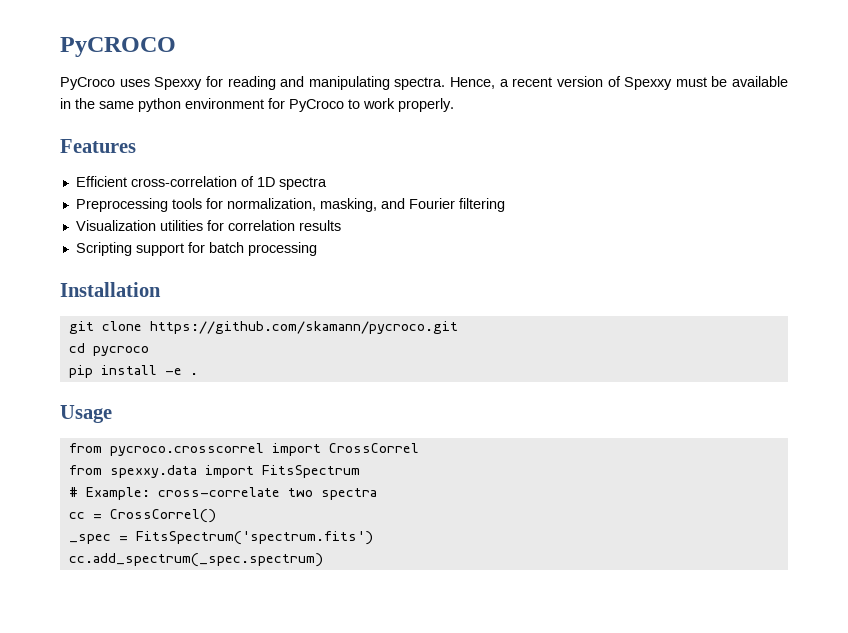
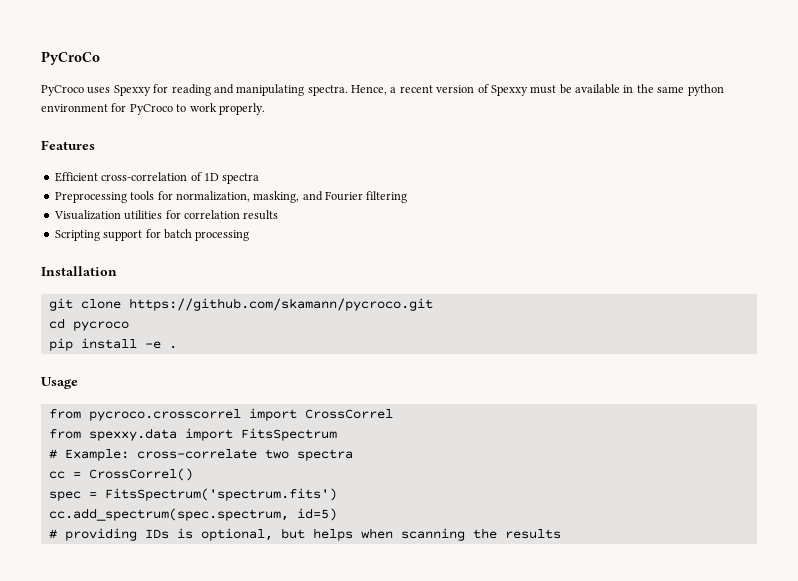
[60,37,176,57] PyCROCO -> [41,51,100,65] PyCroCo
[68,534,111,544] _spec -> [48,491,81,501] spec
[68,553,323,567] cc.add_spectrum(_spec.spectrum) -> [48,508,337,521] [48,528,561,541] cc.add_spectrum(spec.spectrum, id=5) // # providing IDs is optional, but helps when scanning the results

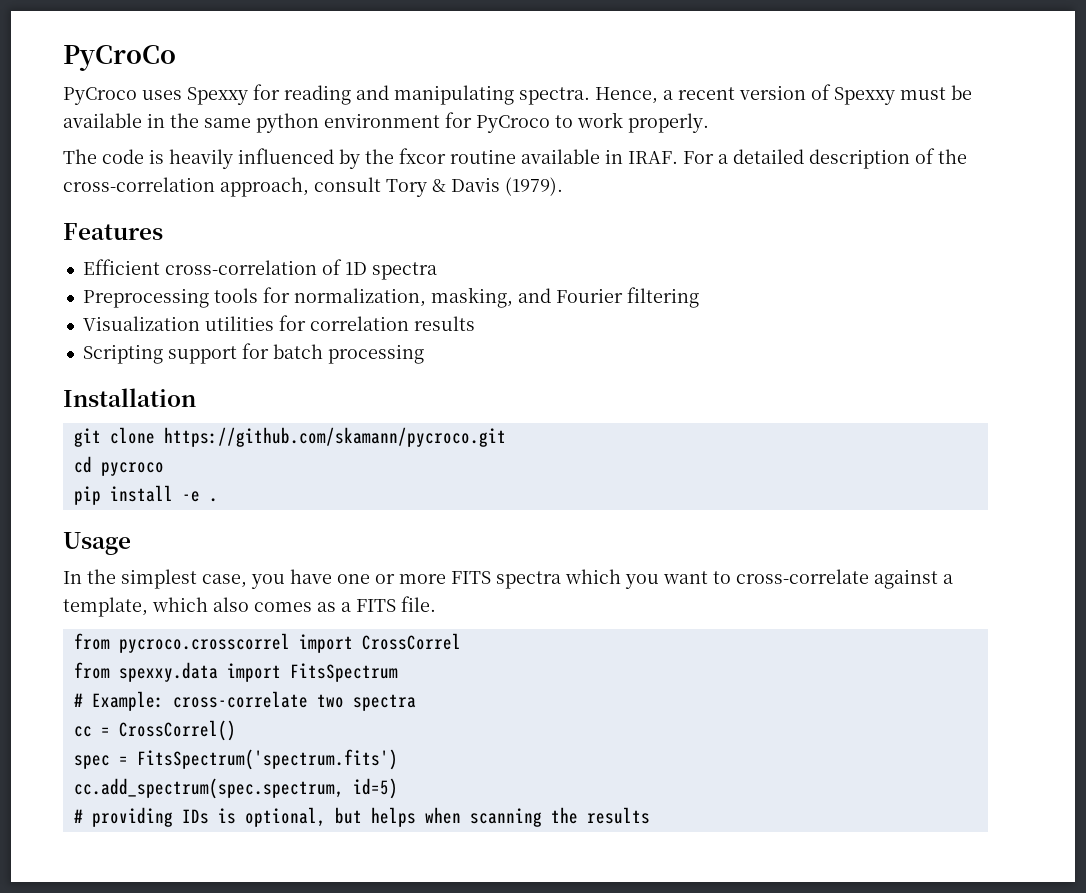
(265, 109) none -> [63,148,967,169] [63,177,563,197] // The code is heavily influenced by the fxcor routine available in IRAF. For a detailed description of the cross-correlation approach, consult Tory & Davis (1979).
(78, 383) none -> [63,569,953,589] [63,596,436,617] // In the simplest case, you have one or more FITS spectra which you want to cross-correlate against a template, which also comes as a FITS file.

